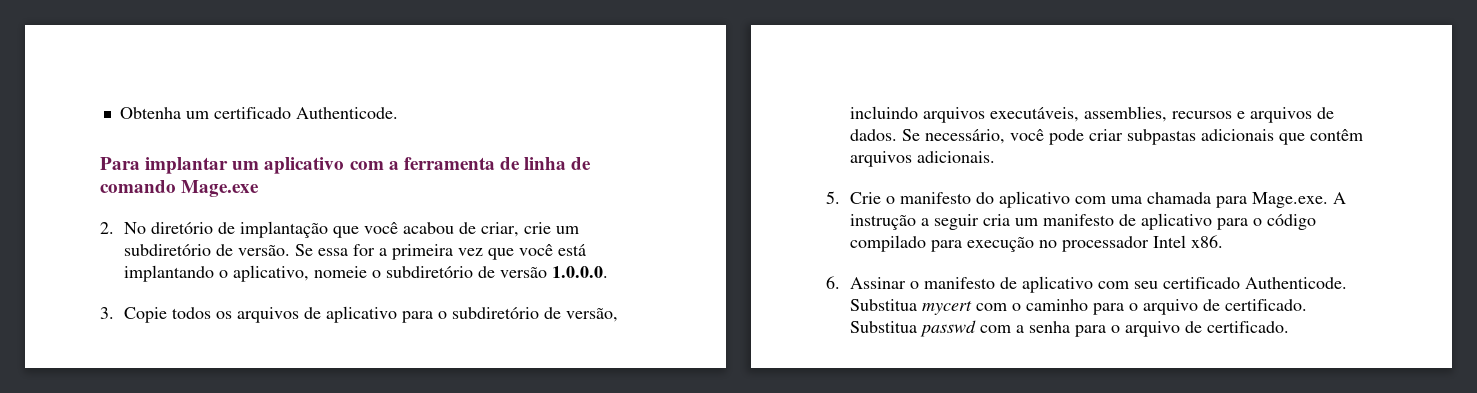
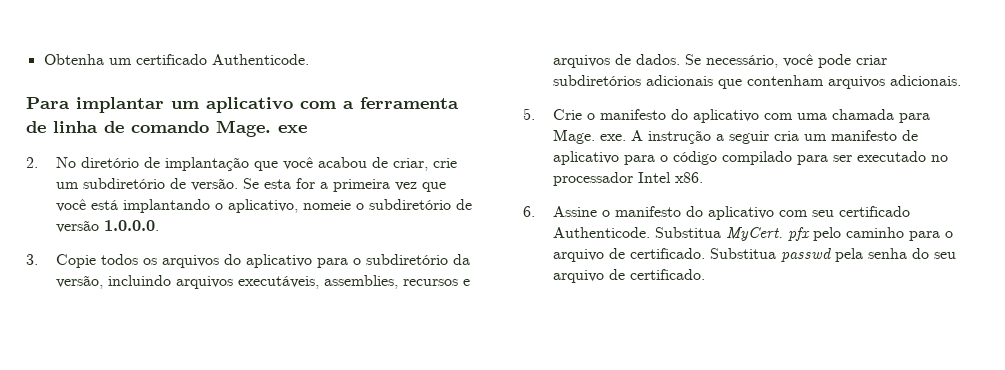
[181,180,260,197] Mage.exe -> [216,120,307,137] Mage. exe
[318,248,349,256] essa -> [263,179,291,189] esta
[304,307,322,319] de -> [223,254,241,265] do
[544,307,562,319] de -> [452,254,470,265] da
[1127,129,1197,145] subpastas -> [552,75,641,86] subdiretórios
[1310,129,1364,141] contêm -> [746,75,824,86] contenham
[1252,192,1329,208] Mage.exe. -> [552,129,626,144] Mage. exe.
[967,237,1035,252] execução -> [832,151,926,162] ser executado
[850,277,1018,289] Assinar o manifesto de -> [552,206,703,217] Assine o manifesto do
[922,300,1022,315] mycert com o -> [725,227,841,241] MyCert. pfx pelo
[980,321,1121,337] com a senha para o -> [834,248,956,262] pela senha do seu

